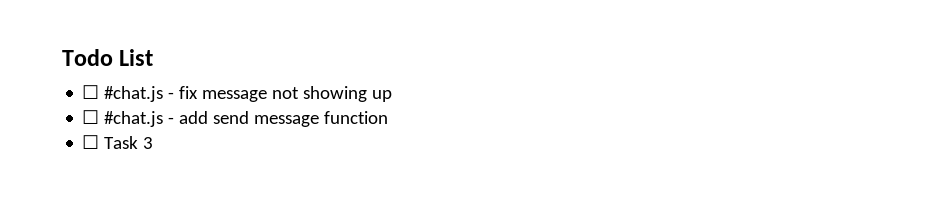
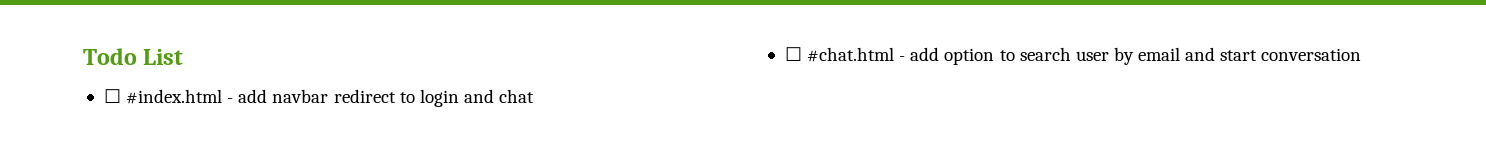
[104,86,393,102] [82,110,389,127] [82,135,154,149] #chat.js - fix message not showing up // ☐ #chat.js - add send message function // ☐ Task 3 -> [126,89,535,107] [784,47,1362,65] #index.html - add navbar redirect to login and chat // ☐ #chat.html - add option to search user by email and start conversation

